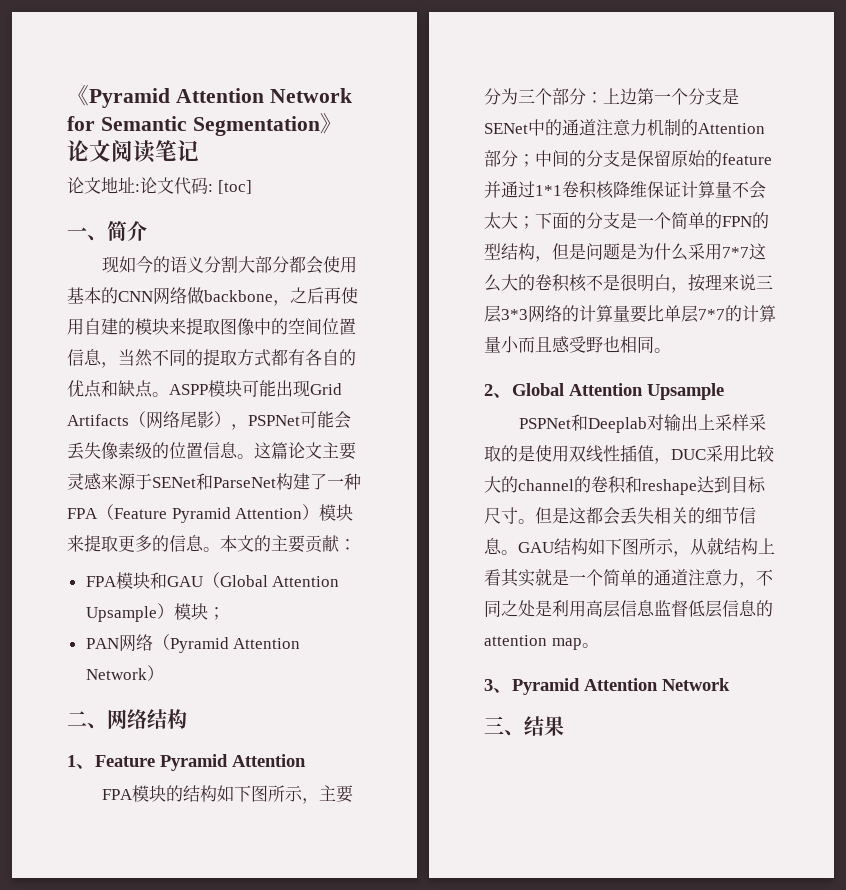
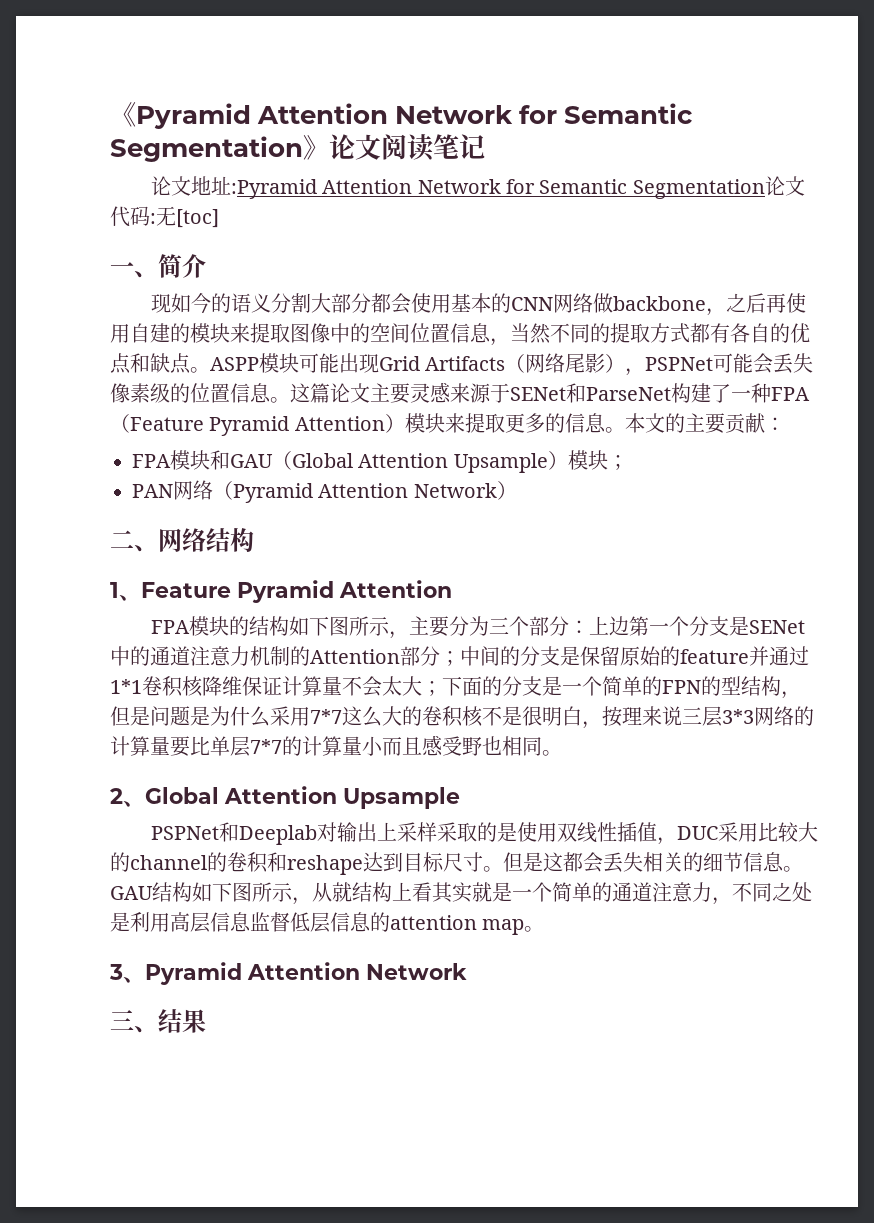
[135,184,140,192] : -> [230,179,765,199] :Pyramid Attention Network for Semantic Segmentation
(213, 188) none -> [156,206,176,226] 无

